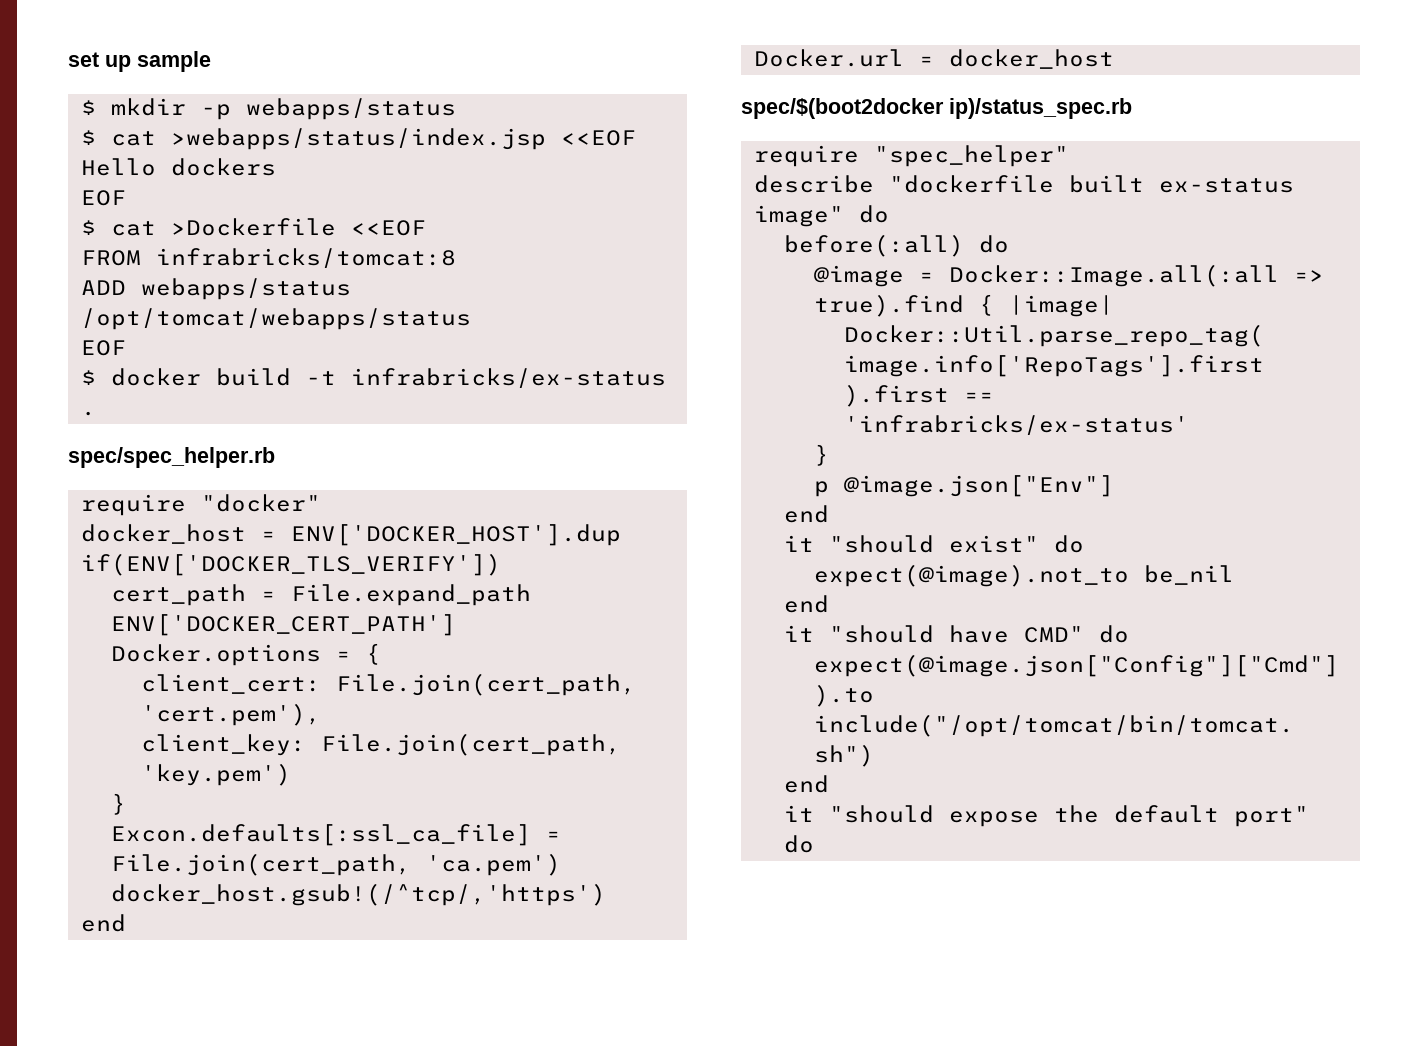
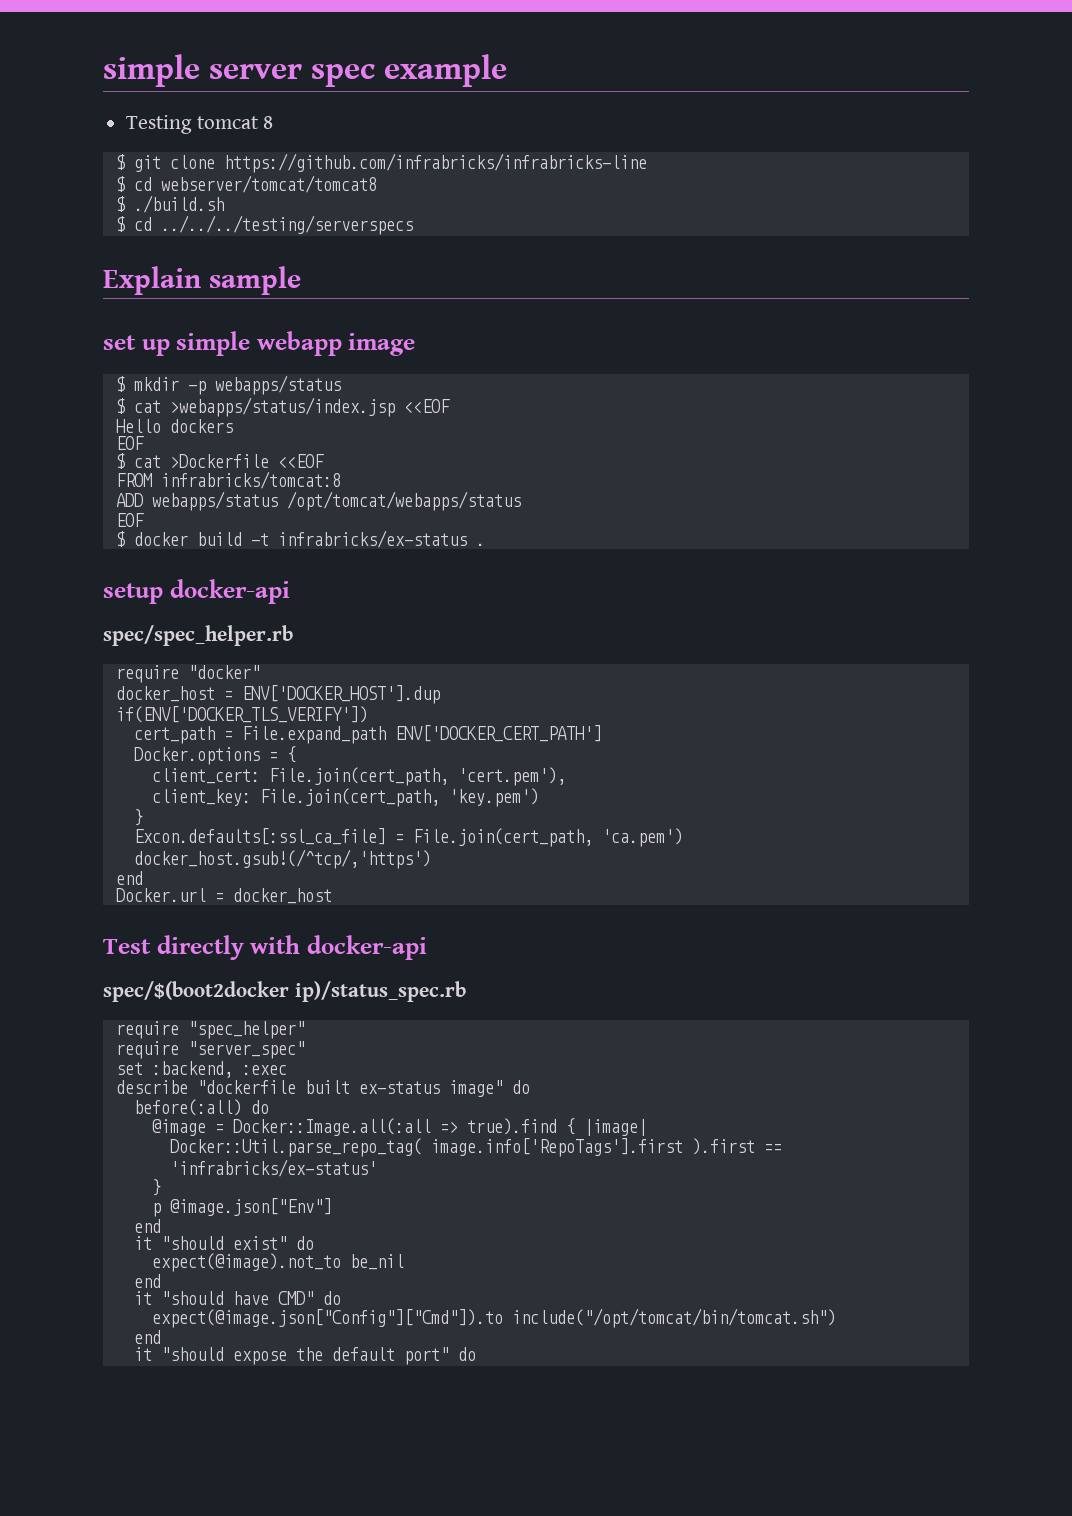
[68,51,211,72] set up sample -> [103,54,507,87] [126,115,274,134] [115,153,647,173] [115,175,377,193] [115,195,224,213] [115,215,413,235] [103,266,301,295] [103,331,416,356] simple server spec example // Testing tomcat 8 // $ git clone https://github.com/infrabricks/infrabricks-line // $ cd webserver/tomcat/tomcat8 // $ ./build.sh // $ cd ../../../testing/serverspecs // Explain sample // set up simple webapp image
(96, 413) none -> [103,579,290,604] // setup docker-api
(1114, 59) none -> [103,935,427,960] // Test directly with docker-api
(1069, 156) none -> [115,1041,305,1059] [115,1061,287,1078] // require "server_spec" // set :backend, :exec

